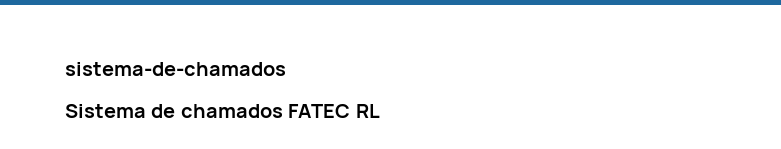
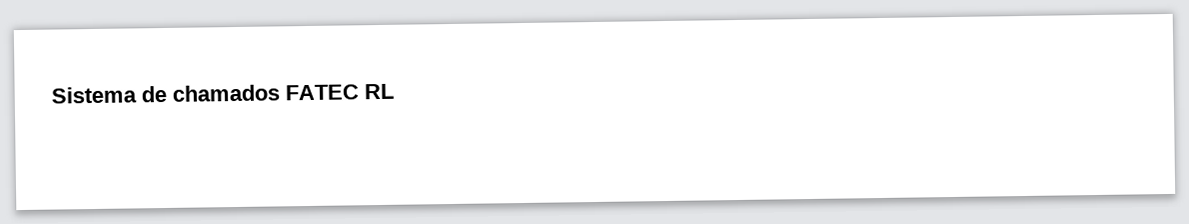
[65,62,286,76] sistema-de-chamados // -> (51, 95) none

